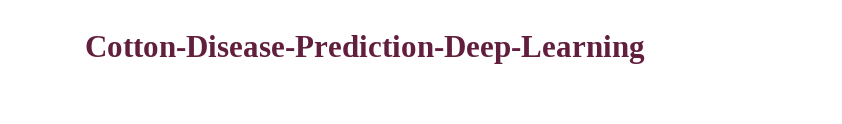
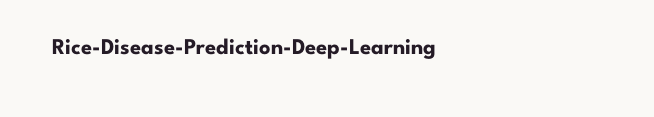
[85,35,645,64] Cotton-Disease-Prediction-Deep-Learning -> [52,38,436,59] Rice-Disease-Prediction-Deep-Learning

